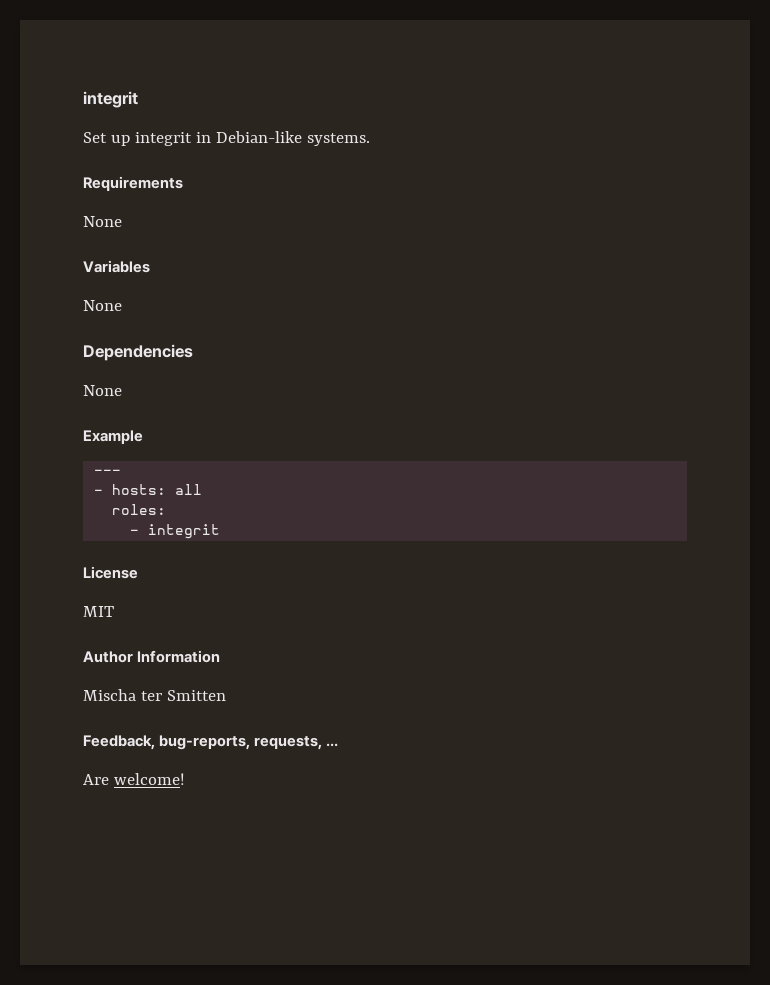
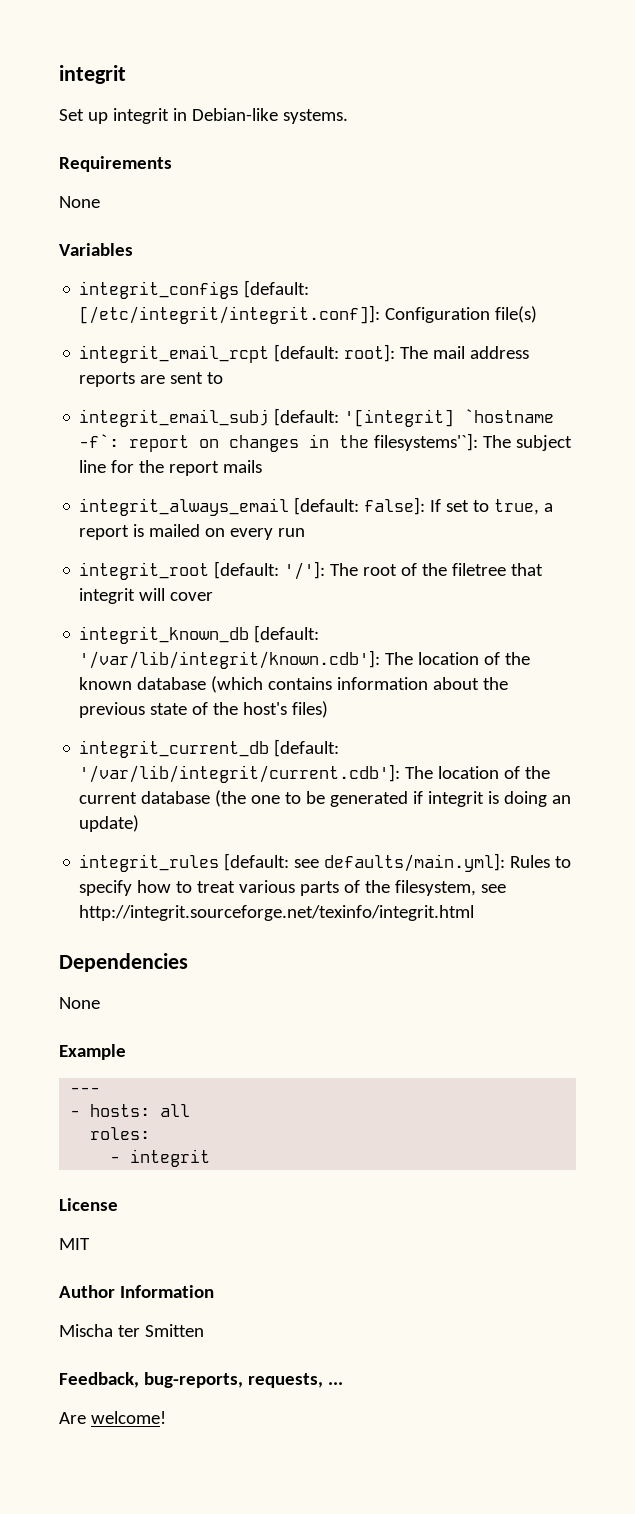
[83,300,122,311] // None -> [79,280,310,299] [79,305,538,324] [79,344,530,363] [79,372,224,387] [79,408,555,427] [79,433,573,452] [79,460,263,476] [79,497,554,516] [79,524,306,540] [79,561,544,580] [79,588,214,604] [79,625,320,644] [79,650,531,669] [79,676,509,693] [79,701,329,718] [79,739,340,758] [79,764,551,783] [79,790,572,807] [79,815,140,832] [79,853,572,872] [79,880,507,896] [79,905,475,921] // integrit_configs [default: [/etc/integrit/integrit.conf]]: Configuration file(s) // integrit_email_rcpt [default: root]: The mail address reports are sent to // integrit_email_subj [default: '[integrit] `hostname -f`: report on changes in the filesystems'`]: The subject line for the report mails // integrit_always_email [default: false]: If set to true, a report is mailed on every run // integrit_root [default: '/']: The root of the filetree that integrit will cover // integrit_known_db [default: '/var/lib/integrit/known.cdb']: The location of the known database (which contains information about the previous state of the host's files) // integrit_current_db [default: '/var/lib/integrit/current.cdb']: The location of the current database (the one to be generated if integrit is doing an update) // integrit_rules [default: see defaults/main.yml]: Rules to specify how to treat various parts of the filesystem, see http://integrit.sourceforge.net/texinfo/integrit.html

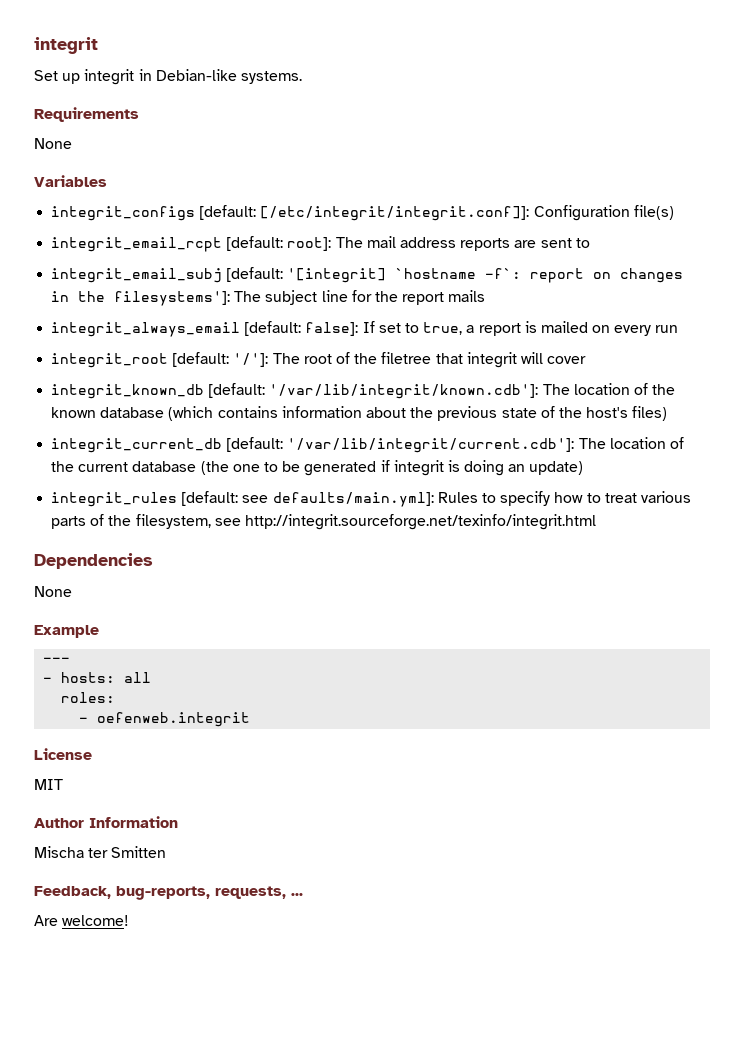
[374,433,479,451] filesystems'`]: -> [114,291,231,306] filesystems']:
[130,1149,211,1167] integrit -> [97,712,251,727] oefenweb.integrit

